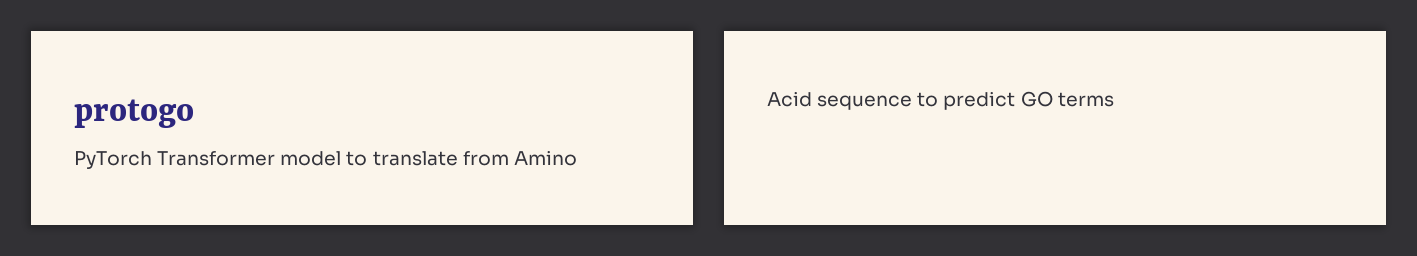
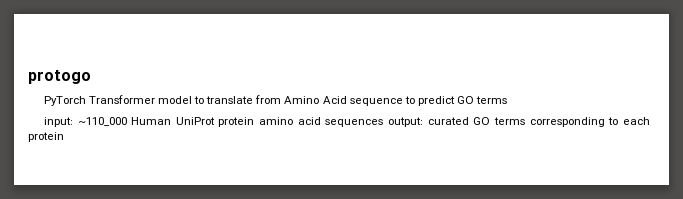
(1114, 99) none -> [43,117,650,127] [28,132,64,142] // input: ~110_000 Human UniProt protein amino acid sequences output: curated GO terms corresponding to each protein

